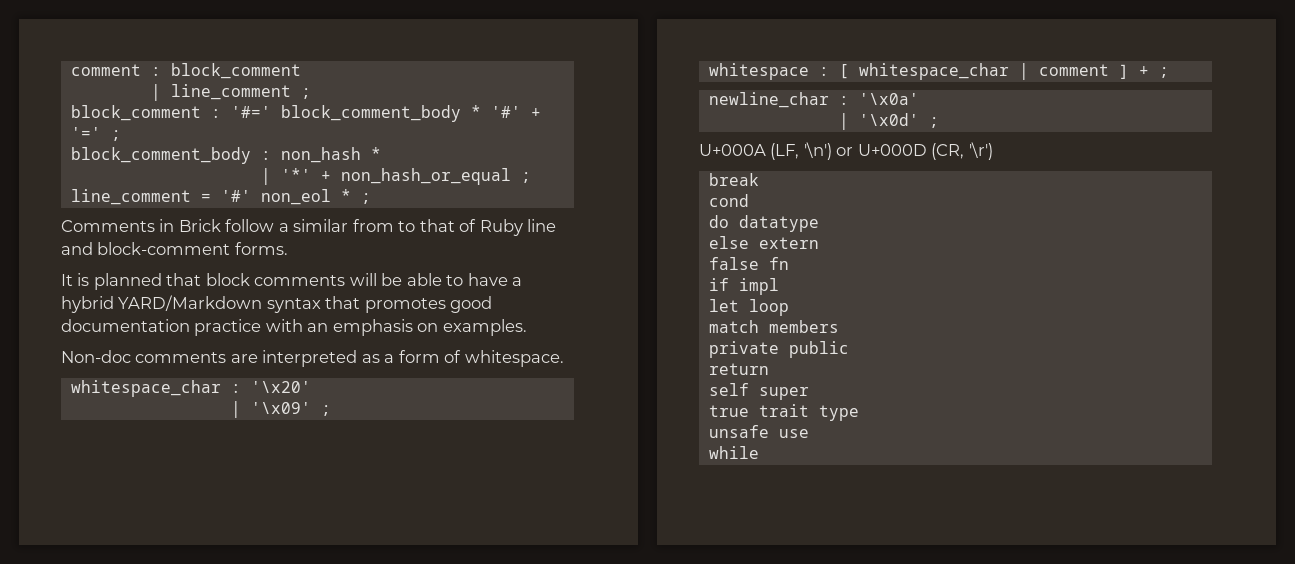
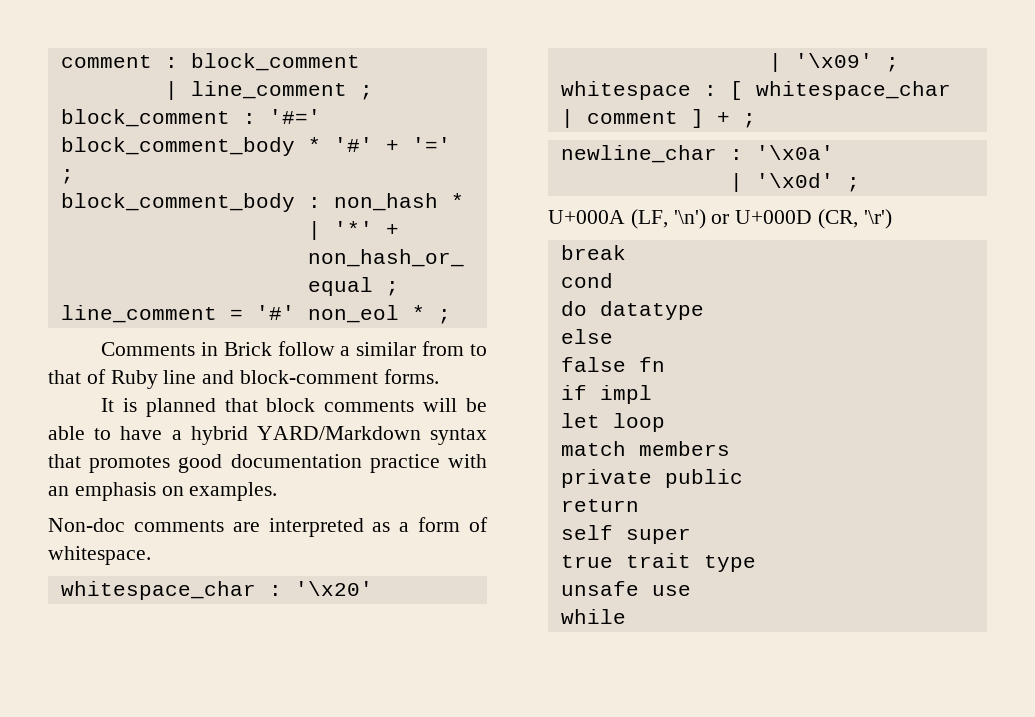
[758,237,819,249] extern -> (613, 336) none

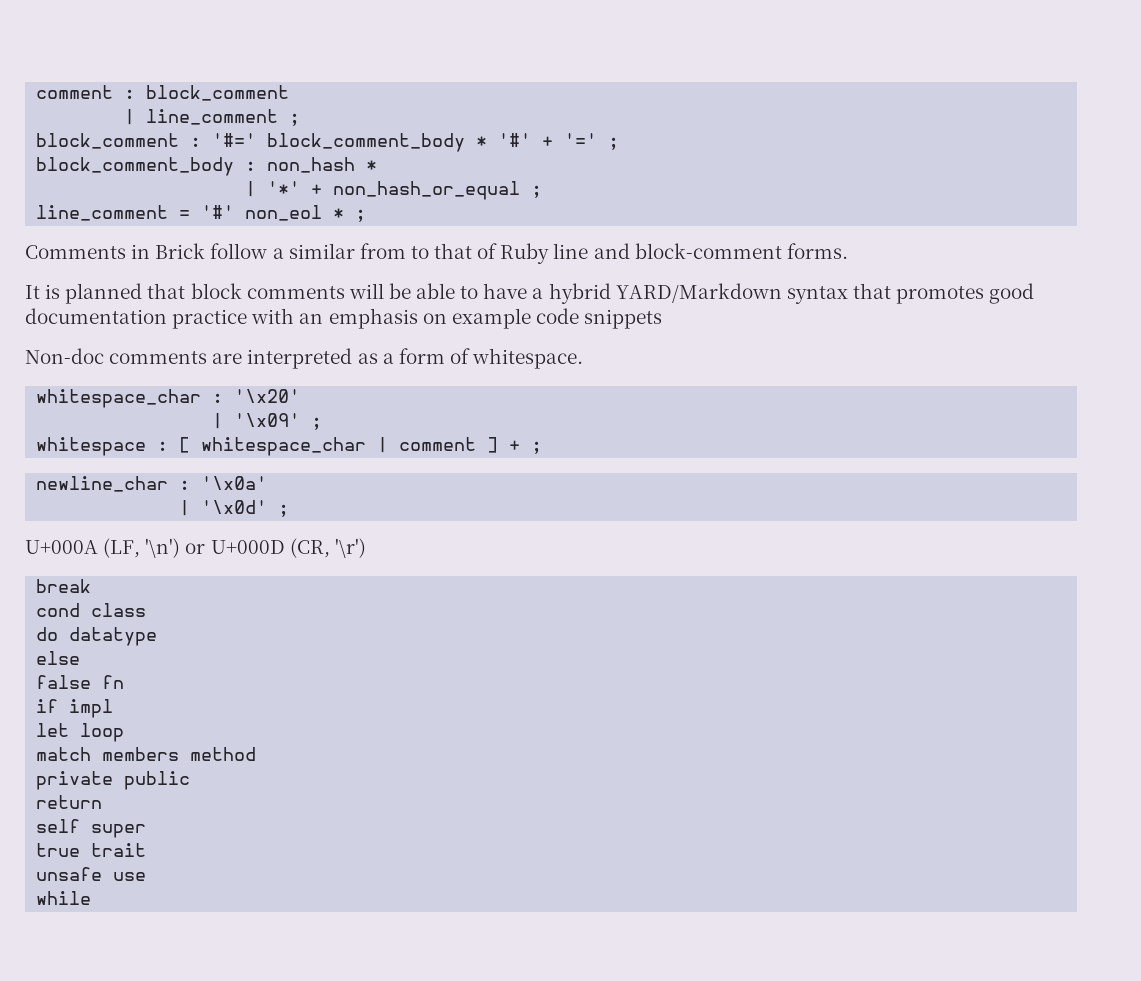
[189,482,278,501] examples. -> [451,308,663,329] example code snippets
(613, 280) none -> [91,603,147,617] class
(730, 448) none -> [190,747,257,761] method
[703,555,756,572] type -> (147, 850) none

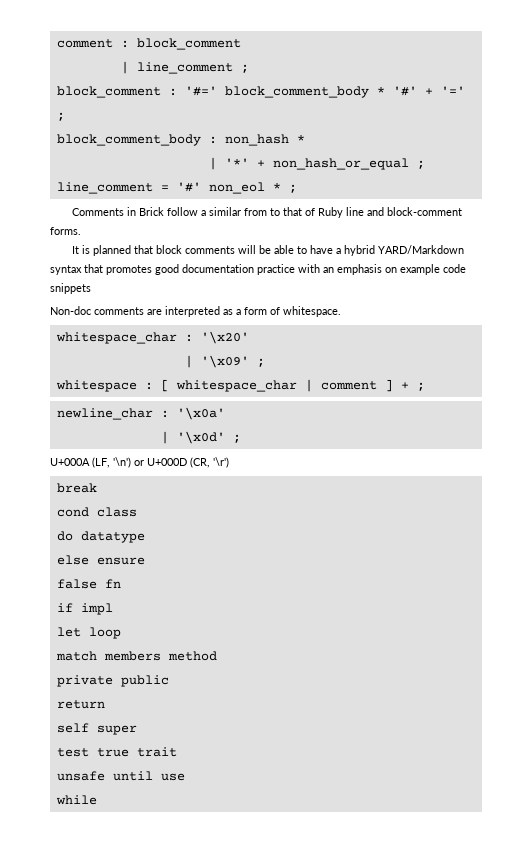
(81, 658) none -> [96,557,145,565] ensure
(147, 831) none -> [56,748,89,757] test
(103, 874) none -> [112,771,153,781] until

